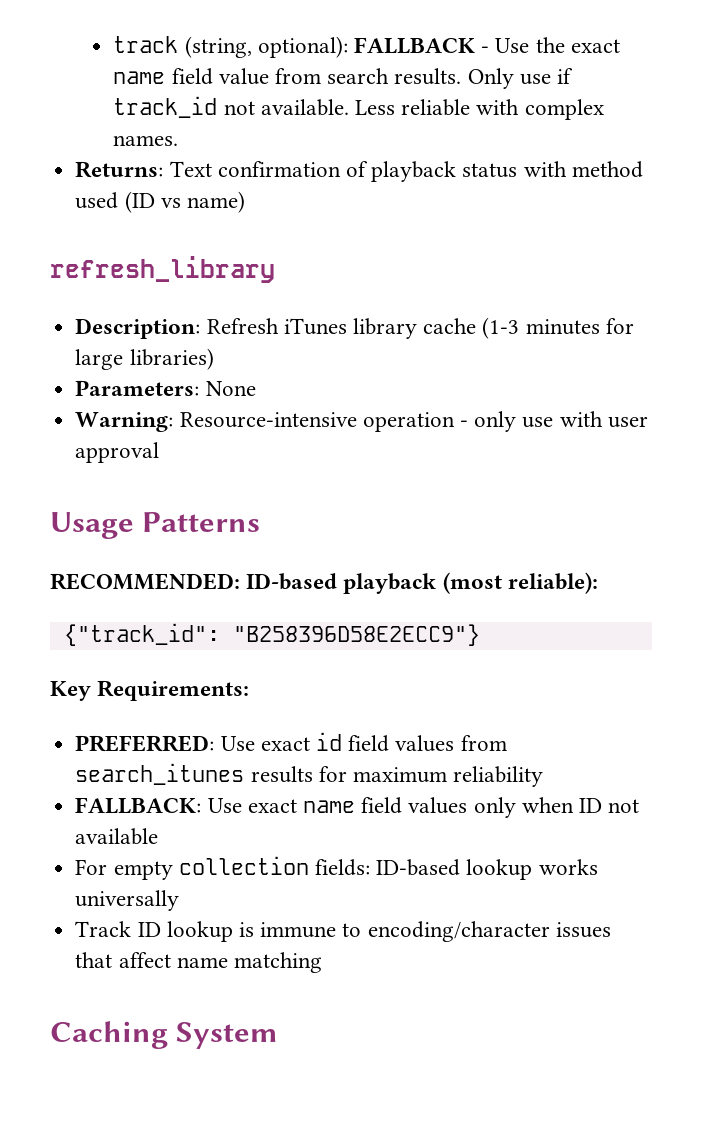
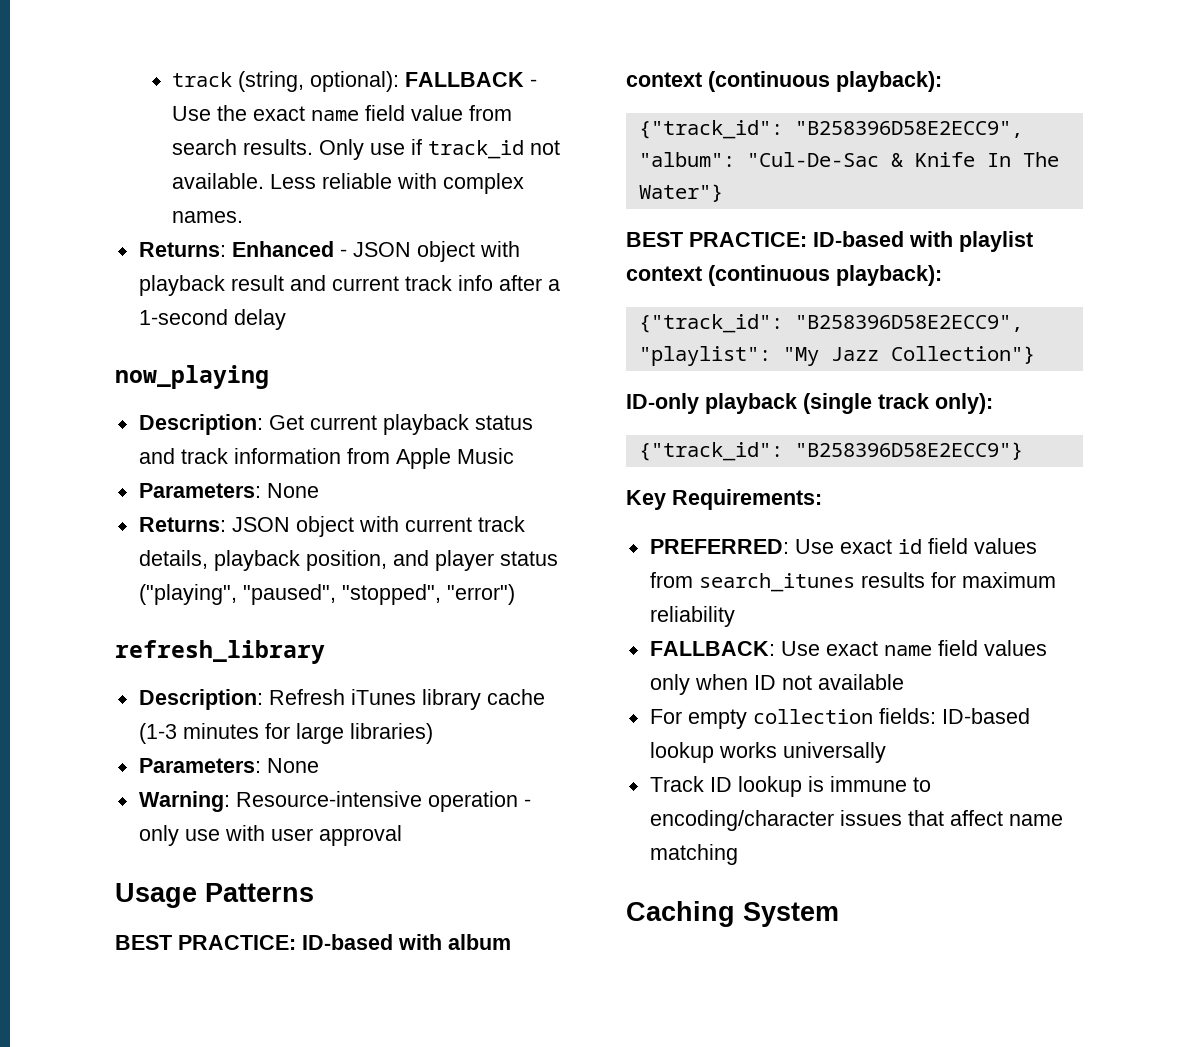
[169,161,643,182] [75,191,245,213] Text confirmation of playback status with method used (ID vs name) -> [231,241,520,262] [138,275,560,296] [138,309,286,330] [115,365,269,389] [138,414,533,435] [138,448,514,469] [138,483,319,498] [138,516,525,537] [138,550,558,571] [138,584,515,605] Enhanced - JSON object with playback result and current track info after a 1-second delay // now_playing // Description: Get current playback status and track information from Apple Music // Parameters: None // Returns: JSON object with current track details, playback position, and player status ("playing", "paused", "stopped", "error")
[50,572,598,594] RECOMMENDED: ID-based playback (most reliable): -> [115,934,511,950] [626,71,942,92] [638,120,1023,139] [638,152,1059,167] [638,184,723,202] [626,231,1033,252] [626,265,942,286] [638,314,1023,333] [638,346,1035,366] [626,393,993,414] BEST PRACTICE: ID-based with album context (continuous playback): // {"track_id": "B258396D58E2ECC9", "album": "Cul-De-Sac & Knife In The Water"} // BEST PRACTICE: ID-based with playlist context (continuous playback): // {"track_id": "B258396D58E2ECC9", "playlist": "My Jazz Collection"} // ID-only playback (single track only):

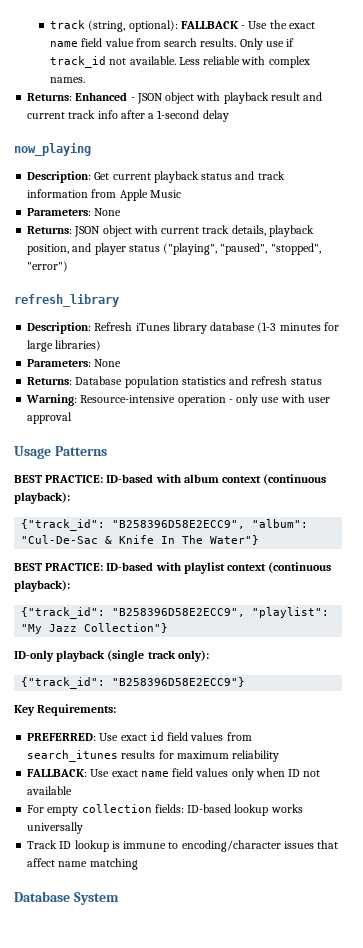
[486,689,545,705] cache -> [210,322,256,331] database
(319, 765) none -> [27,376,322,388] // Returns: Database population statistics and refresh status
[626,901,735,927] Caching -> [14,891,70,902] Database

